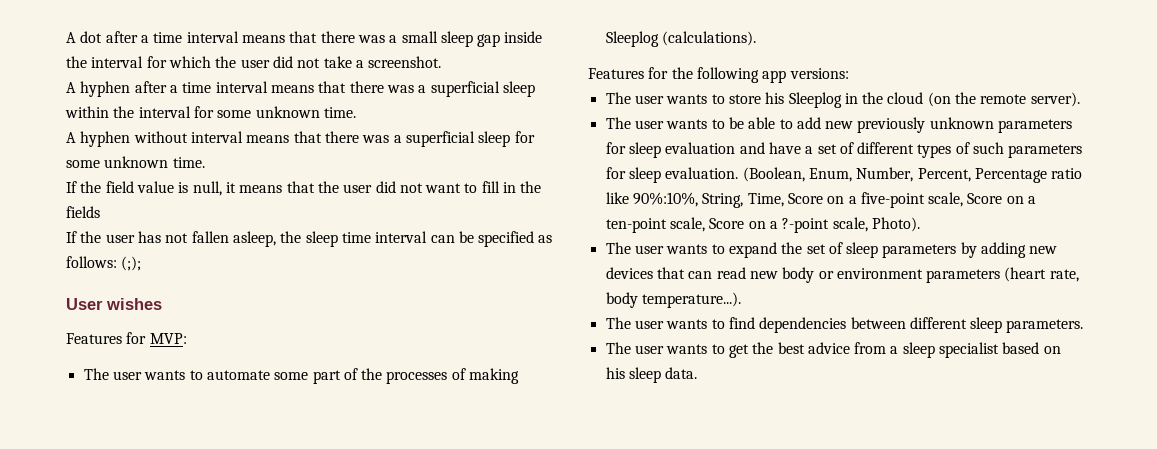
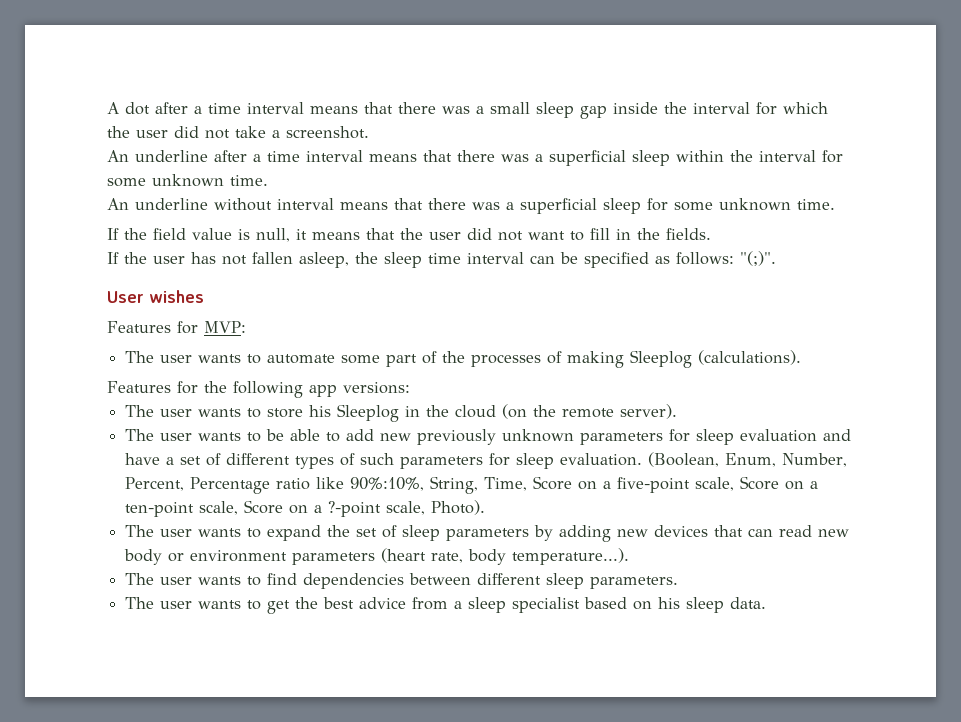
[66,81,131,97] A hyphen -> [107,150,208,162] An underline
[66,131,131,147] A hyphen -> [107,198,208,210] An underline
[66,206,100,218] fields -> [666,228,711,240] fields.
[121,256,142,271] (;); -> [740,251,776,266] "(;)".

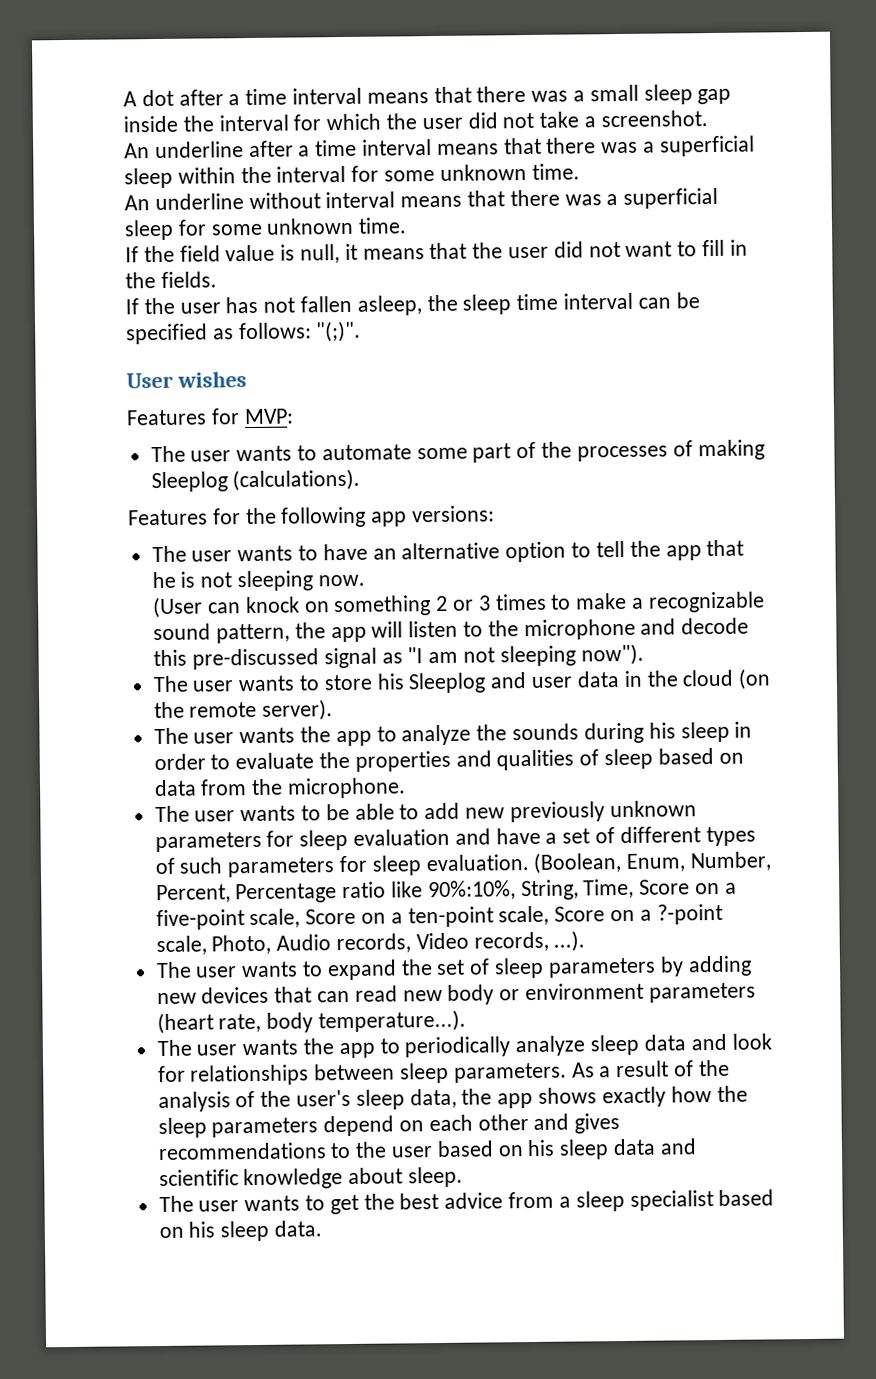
(410, 388) none -> [151,539,745,563] [151,570,365,592] [152,591,765,619] [153,617,750,644] [153,643,644,670] // The user wants to have an alternative option to tell the app that he is not sleeping now. // (User can knock on something 2 or 3 times to make a recognizable sound pattern, the app will listen to the microphone and decode this pre-discussed signal as "I am not sleeping now").
(400, 413) none -> [490,671,619,689] and user data
(678, 411) none -> [153,721,753,747] [153,748,744,772] [153,777,407,799] // The user wants the app to analyze the sounds during his sleep in order to evaluate the properties and qualities of sleep based on data from the microphone.
[431,500,486,515] Photo). -> [211,930,586,955] Photo, Audio records, Video records, ...).
[247,573,679,589] to find dependencies between different sleep parameters. -> [303,1033,772,1059] [157,1059,730,1086] [157,1085,748,1113] [157,1113,621,1139] [157,1138,697,1161] [158,1166,464,1190] the app to periodically analyze sleep data and look for relationships between sleep parameters. As a result of the analysis of the user's sleep data, the app shows exactly how the sleep parameters depend on each other and gives recommendations to the user based on his sleep data and scientific knowledge about sleep.

